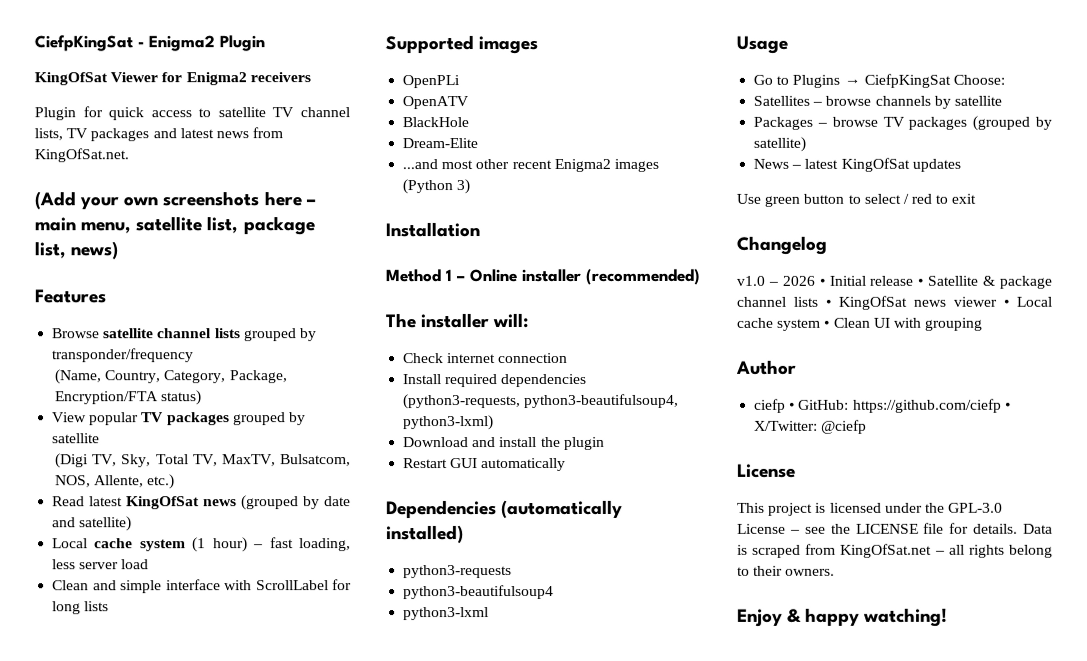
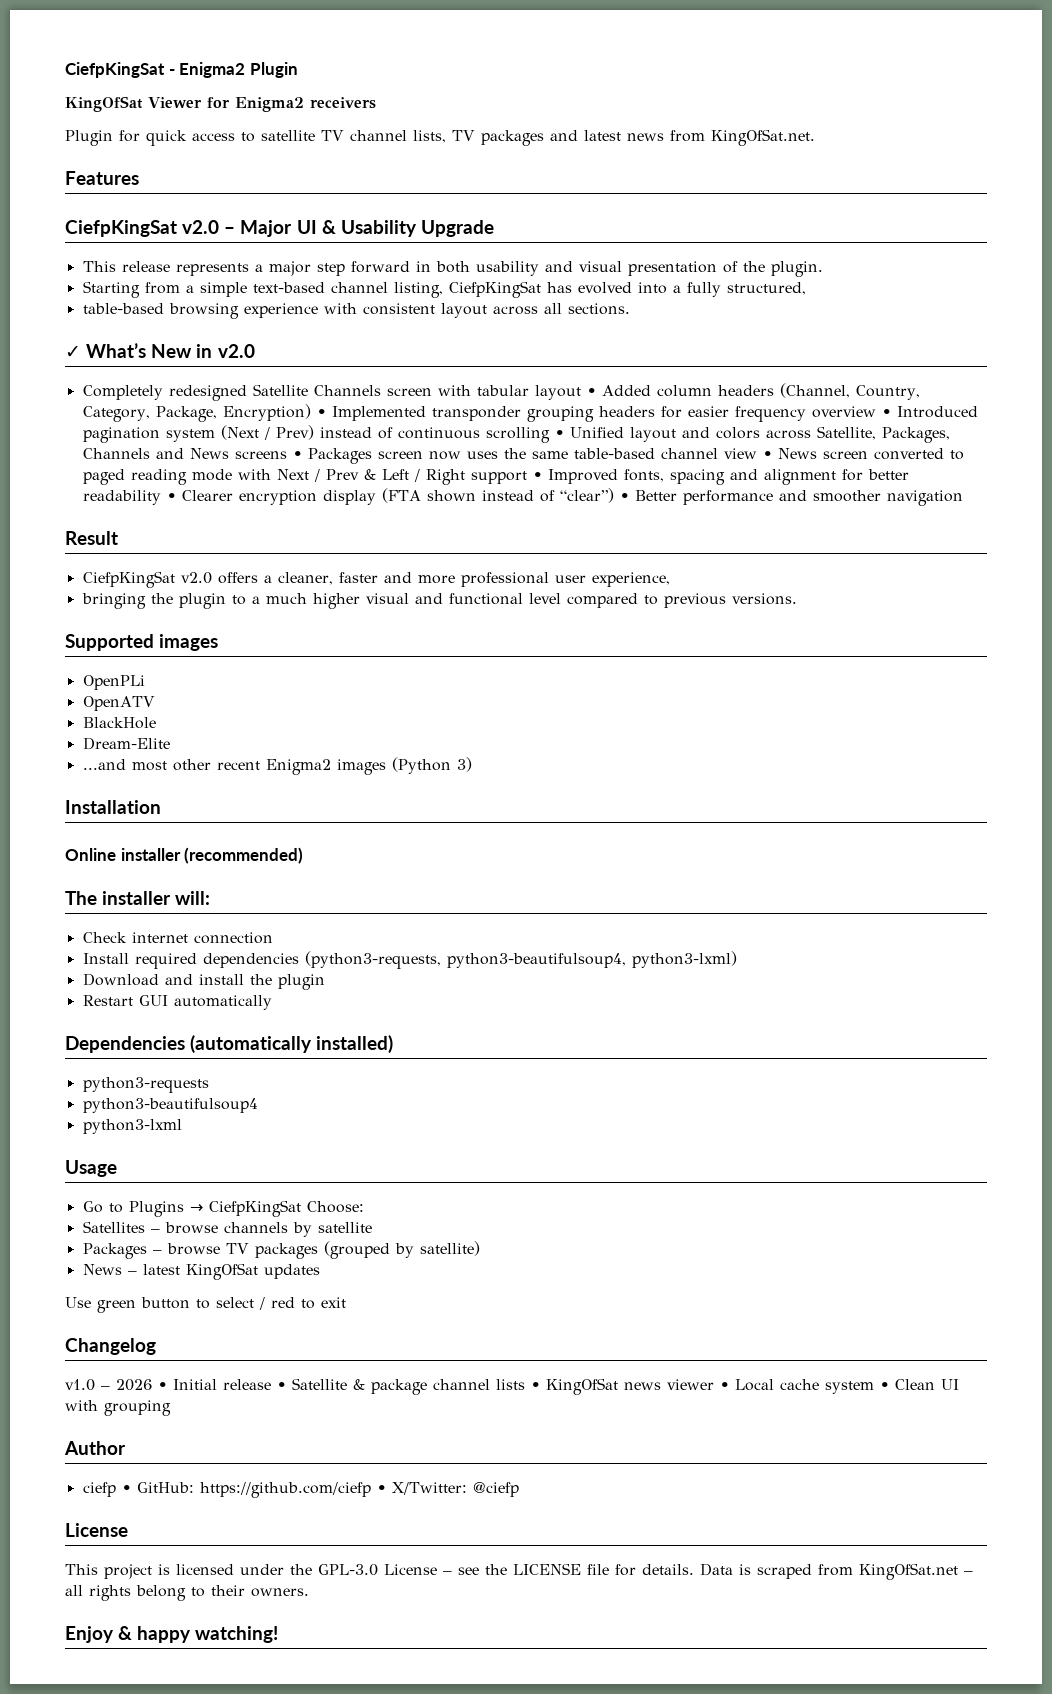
[34,191,316,210] [34,216,315,236] [34,241,119,260] [34,289,106,304] [51,328,317,342] [52,348,195,363] [55,369,288,385] [55,390,203,406] [52,412,306,426] [52,433,101,444] [55,453,351,469] [55,474,176,490] [52,495,351,511] [52,516,133,532] [52,537,351,553] [52,559,150,570] [52,579,352,594] [52,601,110,615] (Add your own screenshots here – main menu, satellite list, package list, news) // Features // Browse satellite channel lists grouped by transponder/frequency // (Name, Country, Category, Package, Encryption/FTA status) // View popular TV packages grouped by satellite // (Digi TV, Sky, Total TV, MaxTV, Bulsatcom, NOS, Allente, etc.) // Read latest KingOfSat news (grouped by date and satellite) // Local cache system (1 hour) – fast loading, less server load // Clean and simple interface with ScrollLabel for long lists -> [65,171,139,185] [65,220,494,237] [82,261,823,277] [82,281,806,298] [82,303,630,319] [65,343,255,358] [82,383,920,401] [82,404,978,422] [82,425,950,443] [82,448,964,464] [82,469,909,485] [82,488,963,506] [65,531,118,545] [82,571,670,588] [81,593,797,609] Features // CiefpKingSat v2.0 – Major UI & Usability Upgrade // This release represents a major step forward in both usability and visual presentation of the plugin. // Starting from a simple text-based channel listing, CiefpKingSat has evolved into a fully structured, // table-based browsing experience with consistent layout across all sections. // ✓ What’s New in v2.0 // Completely redesigned Satellite Channels screen with tabular layout • Added column headers (Channel, Country, Category, Package, Encryption) • Implemented transponder grouping headers for easier frequency overview • Introduced pagination system (Next / Prev) instead of continuous scrolling • Unified layout and colors across Satellite, Packages, Channels and News screens • Packages screen now uses the same table-based channel view • News screen converted to paged reading mode with Next / Prev & Left / Right support • Improved fonts, spacing and alignment for better readability • Clearer encryption display (FTA shown instead of “clear”) • Better performance and smoother navigation // Result // CiefpKingSat v2.0 offers a cleaner, faster and more professional user experience, // bringing the plugin to a much higher visual and functional level compared to previous versions.
[385,269,465,283] Method 1 – -> (161, 807) none

